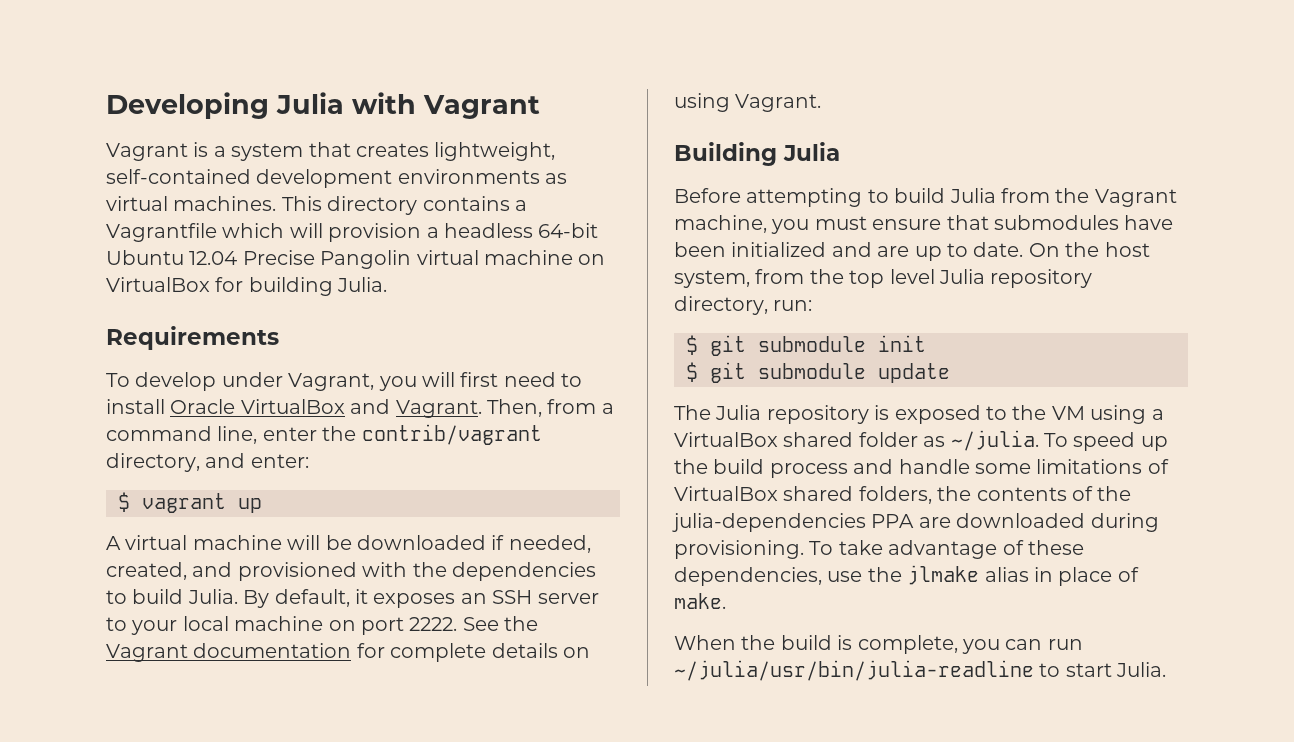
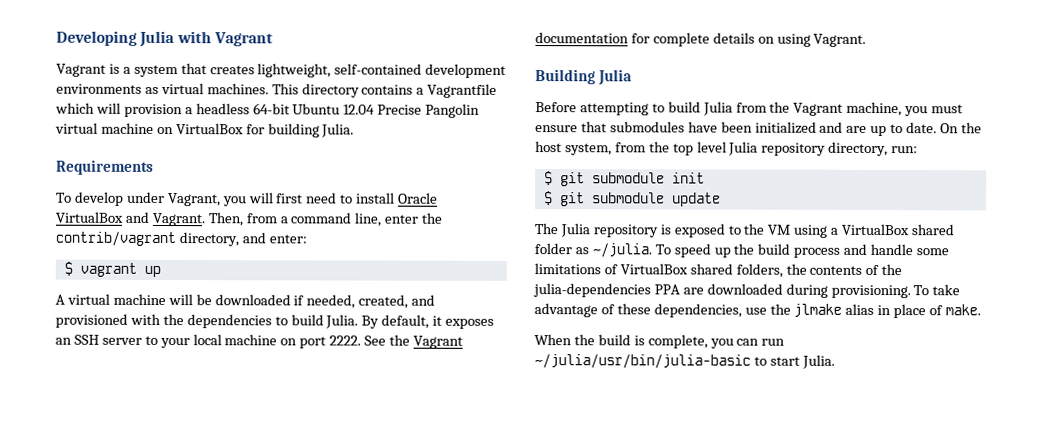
[674,660,1034,681] ~/julia/usr/bin/julia-readline -> [534,354,751,369] ~/julia/usr/bin/julia-basic

